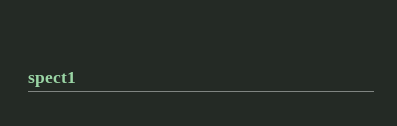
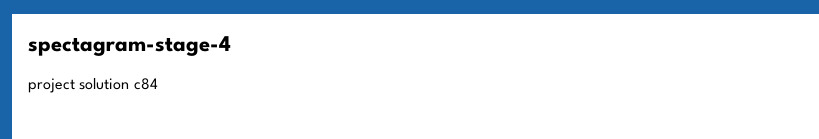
[28,72,76,87] spect1 -> [28,36,231,56] [28,78,158,93] spectagram-stage-4 // project solution c84

